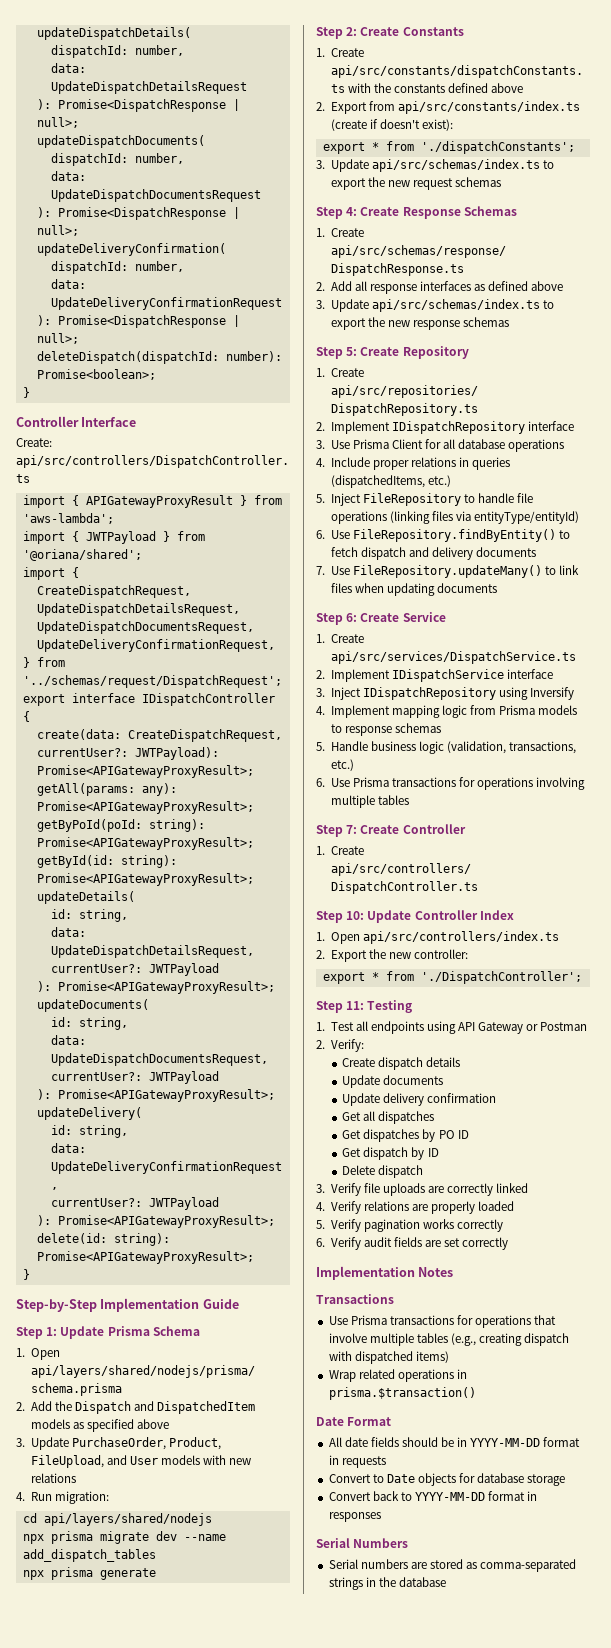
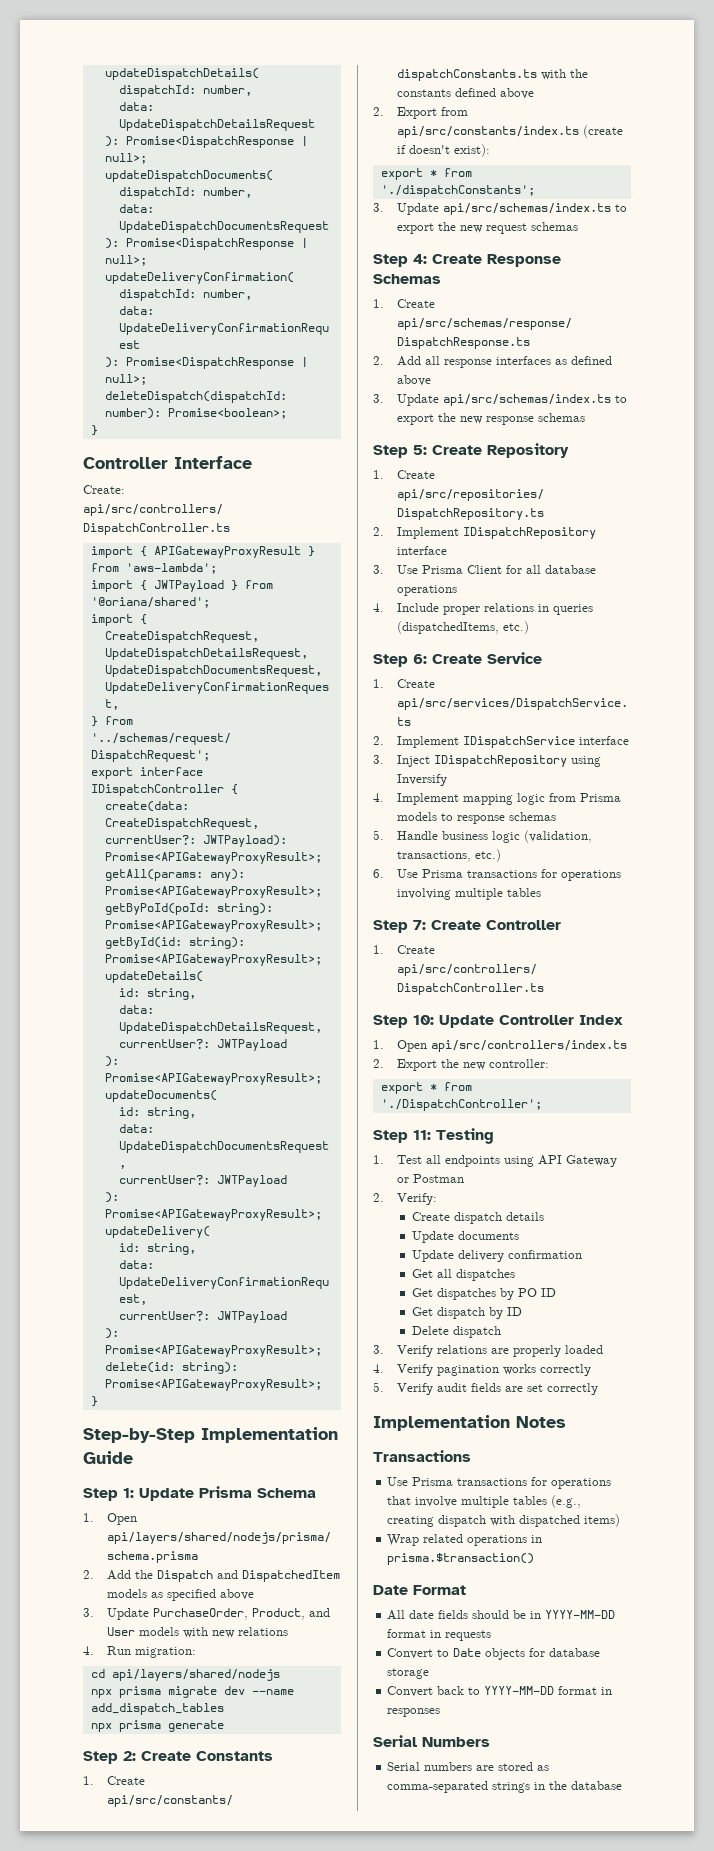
[30,1455,104,1468] FileUpload, -> (306, 1614) none
[316,493,534,506] [330,511,580,524] [316,529,570,542] [330,547,537,560] [316,565,580,578] [330,583,498,596] // 5. Inject FileRepository to handle file operations (linking files via entityType/entityId) // 6. Use FileRepository.findByEntity() to fetch dispatch and delivery documents // 7. Use FileRepository.updateMany() to link files when updating documents -> (530, 627) none
[363,1183,529,1196] [316,1201,361,1214] file uploads are correctly linked // 4. Verify -> (434, 1351) none
[316,1220,325,1229] 5. -> [373,1364,384,1373] 4.
[316,1238,325,1247] 6. -> [373,1382,384,1392] 5.

